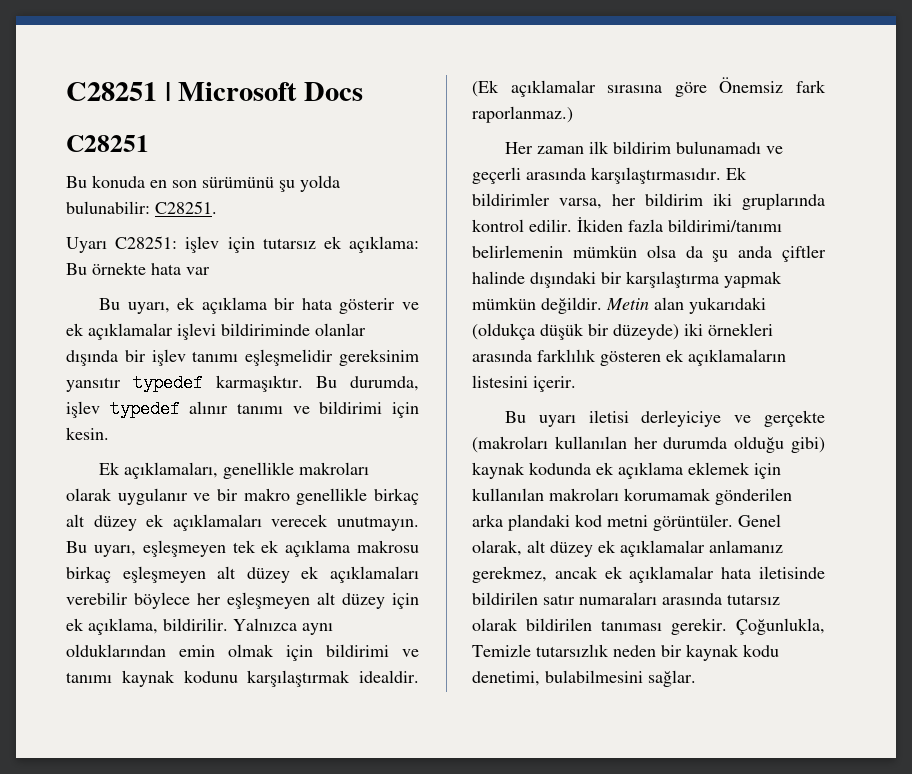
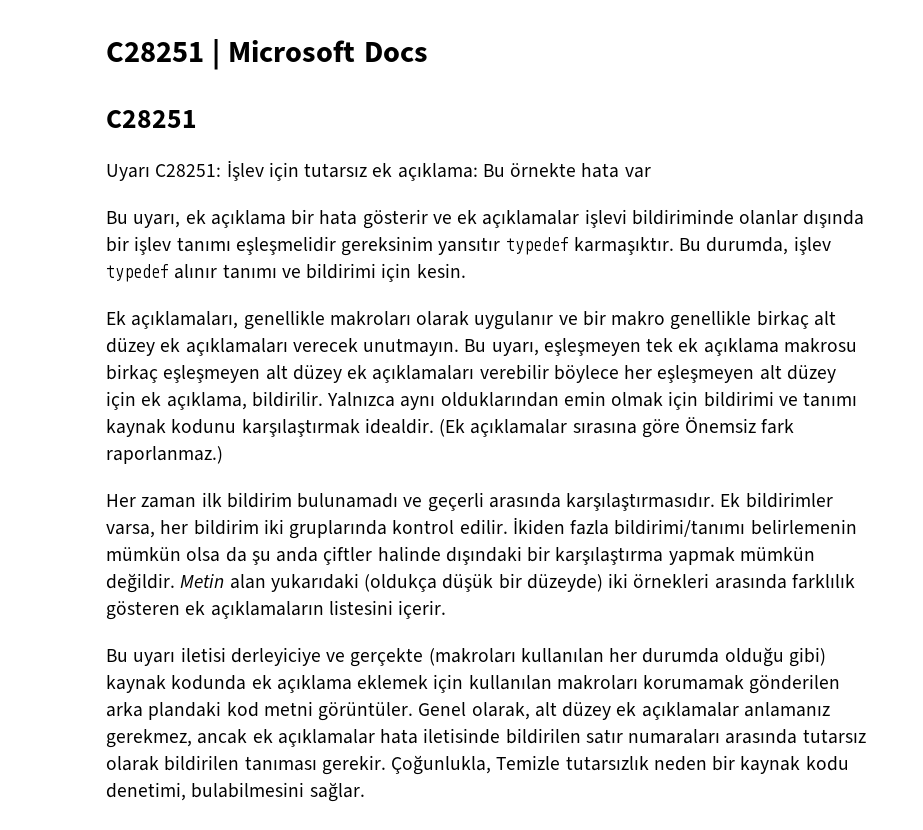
[66,175,340,192] [66,201,217,214] // Bu konuda en son sürümünü şu yolda bulunabilir: C28251. -> (197, 119) none
[185,236,220,253] işlev -> [226,160,264,181] İşlev

